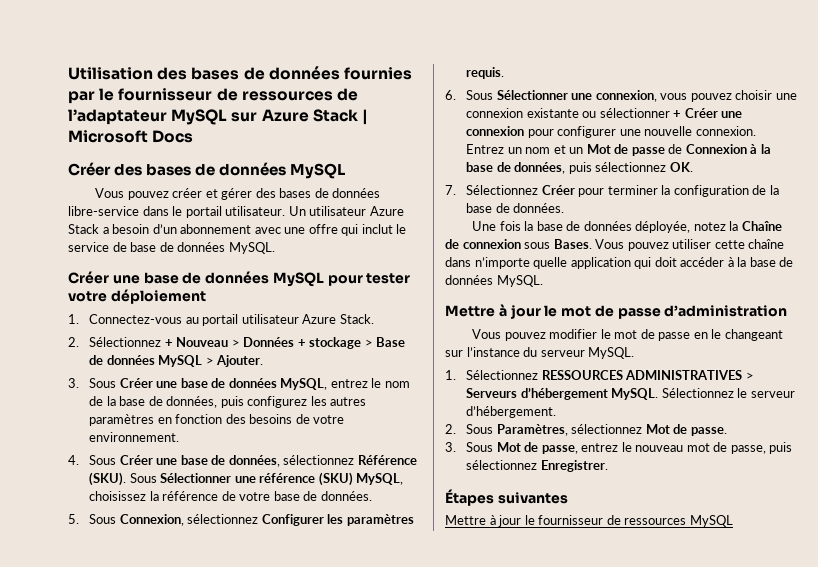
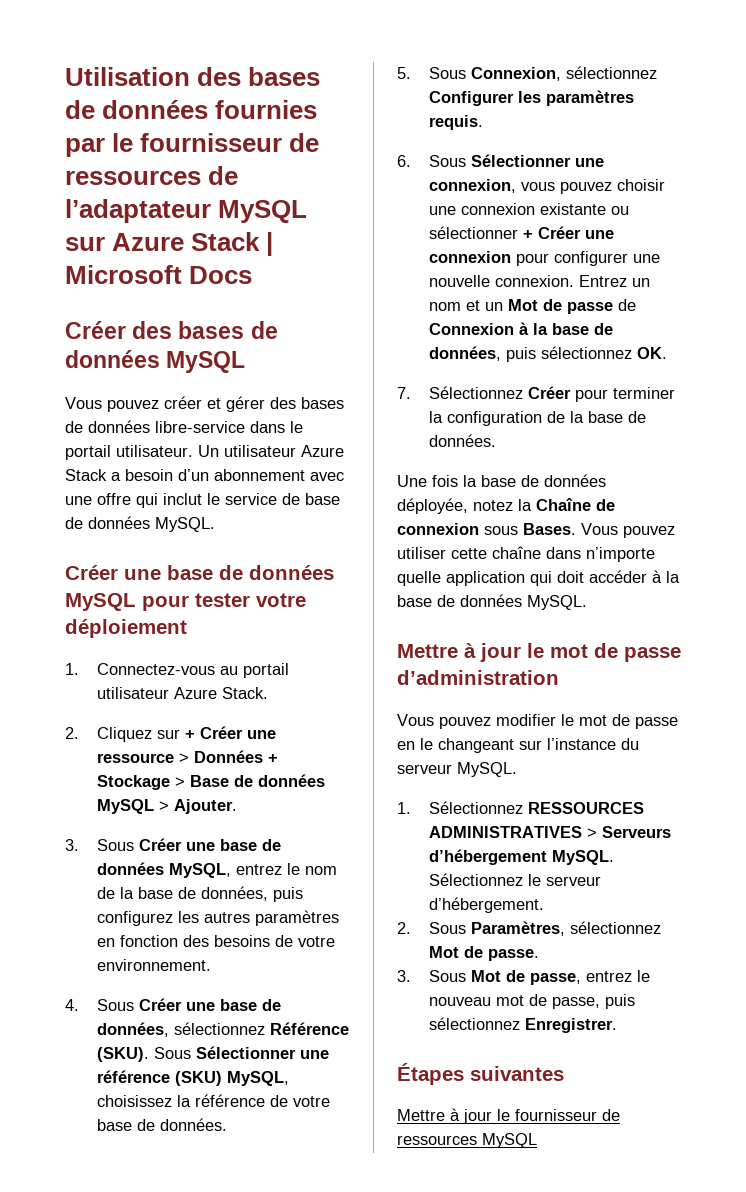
[89,337,229,347] Sélectionnez + Nouveau -> [96,726,276,742] [96,753,174,763] Cliquez sur + Créer une ressource
[309,337,362,349] stockage -> [96,775,170,790] Stockage

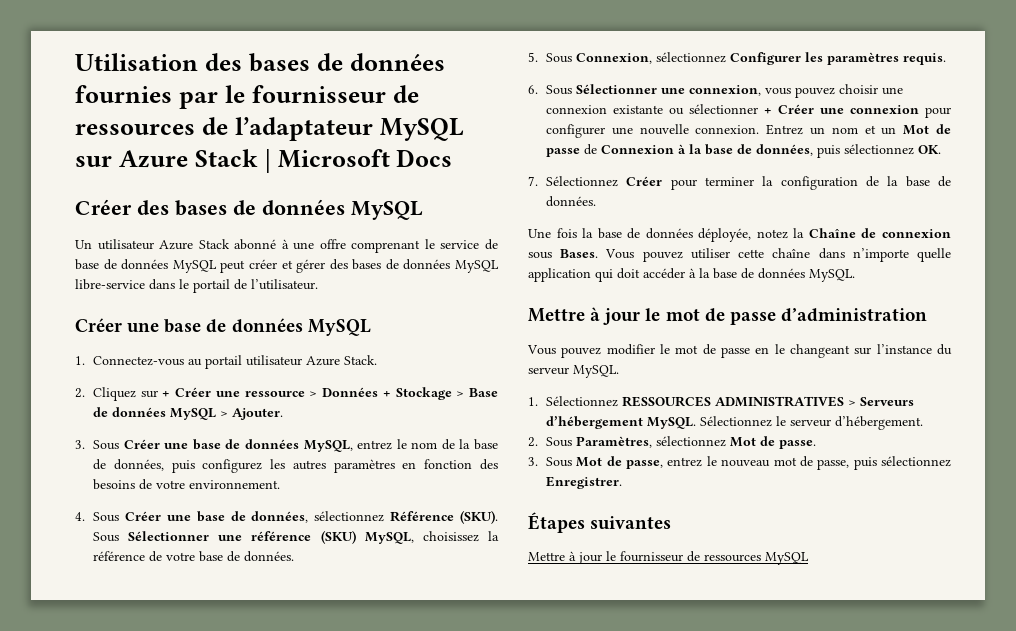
[65,397,159,412] Vous pouvez -> [75,239,498,253] [75,259,246,273] Un utilisateur Azure Stack abonné à une offre comprenant le service de base de données MySQL peut
(150, 426) none -> [455,260,499,273] MySQL
[116,445,344,457] [65,469,344,481] [65,493,340,508] [65,516,215,532] utilisateur. Un utilisateur Azure Stack a besoin d’un abonnement avec une offre qui inclut le service de base de données MySQL. -> [234,279,318,290] de l’utilisateur.
[142,593,306,611] [65,619,187,638] pour tester votre déploiement -> (371, 327) none

